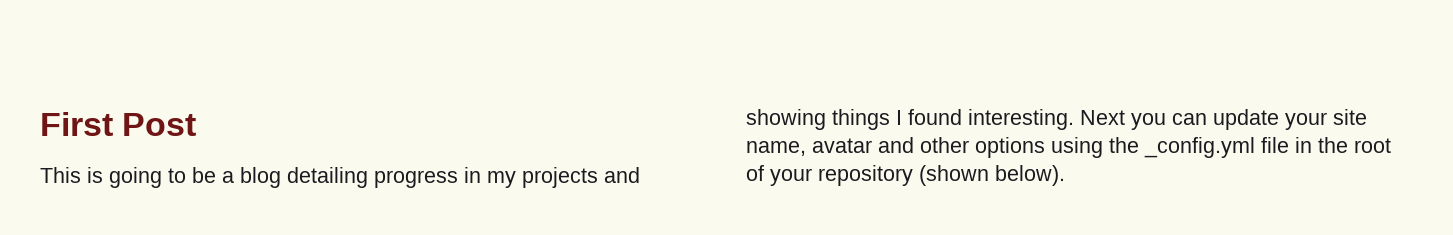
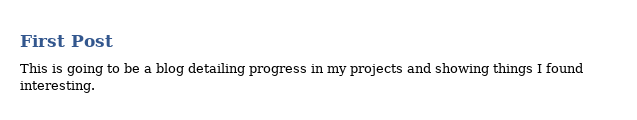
[1080,109,1367,130] [746,137,1391,158] [746,165,1065,186] Next you can update your site name, avatar and other options using the _config.yml file in the root of your repository (shown below). -> (95, 87) none

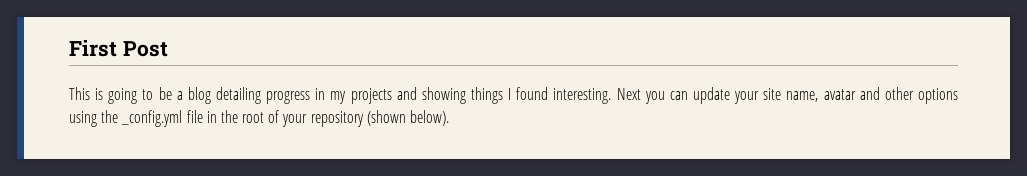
(95, 87) none -> [616,87,958,104] [69,110,450,127] Next you can update your site name, avatar and other options using the _config.yml file in the root of your repository (shown below).

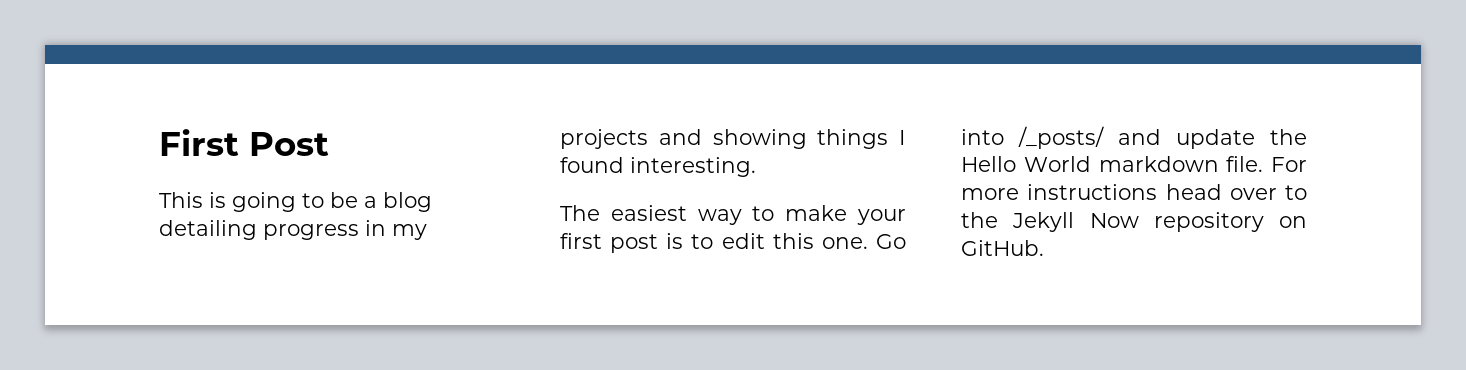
[616,87,958,104] [69,110,450,127] Next you can update your site name, avatar and other options using the _config.yml file in the root of your repository (shown below). -> [560,205,906,225] [560,233,906,253] [961,126,1307,149] [961,156,1307,172] [961,184,1307,200] [961,212,1307,232] [961,240,1044,256] // The easiest way to make your first post is to edit this one. Go into /_posts/ and update the Hello World markdown file. For more instructions head over to the Jekyll Now repository on GitHub.

